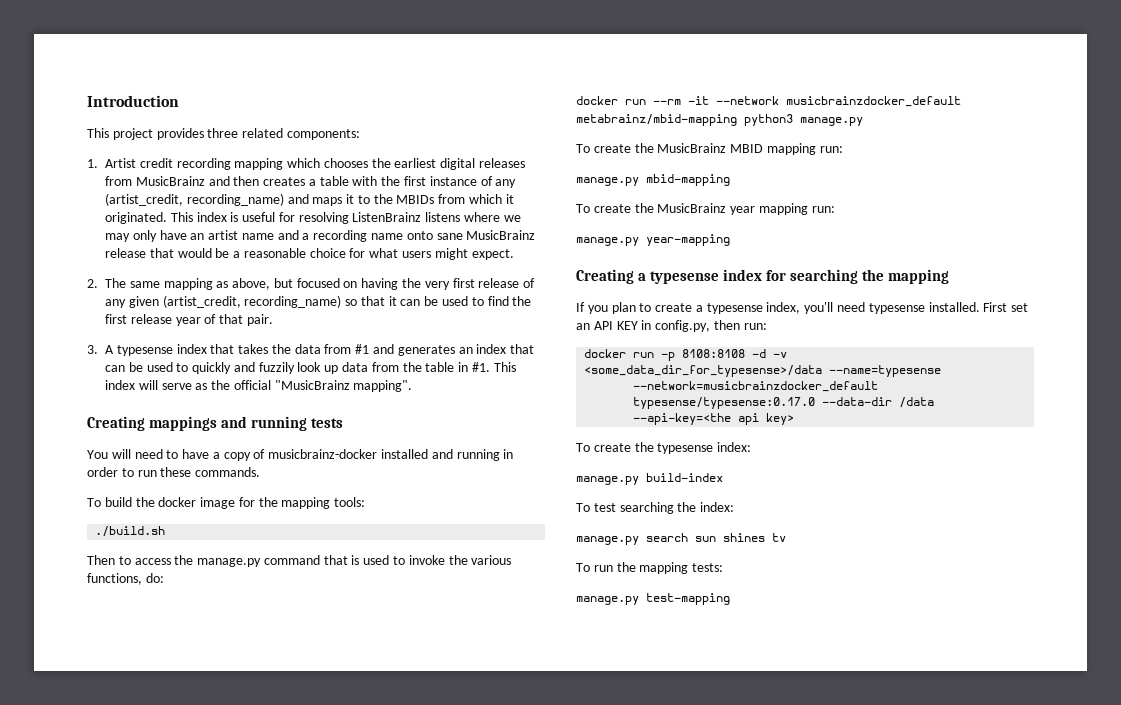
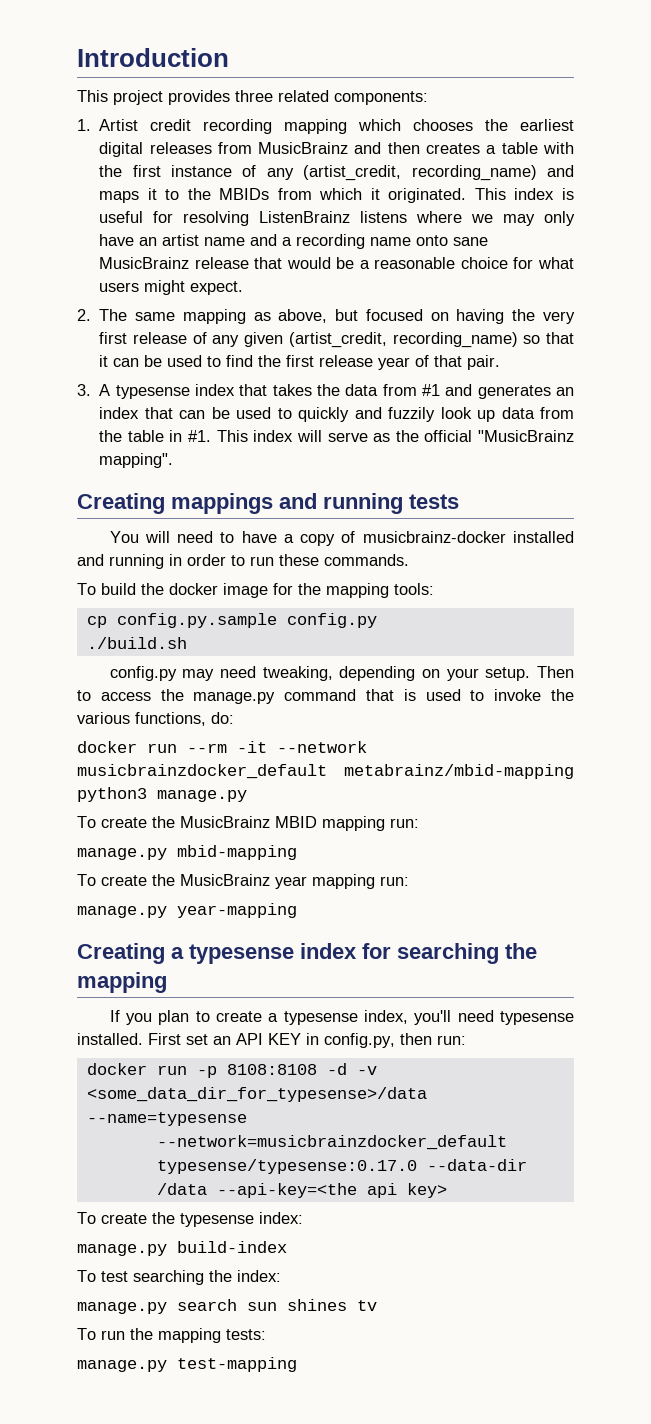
[95,526,166,537] ./build.sh // -> [86,613,377,628] [86,637,187,649] [109,666,531,681] cp config.py.sample config.py // ./build.sh // config.py may need tweaking, depending on your setup.

